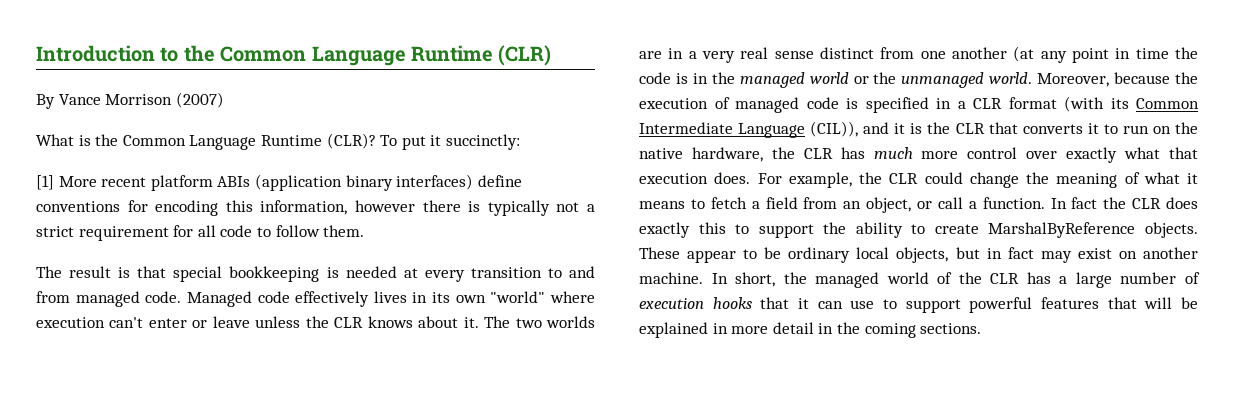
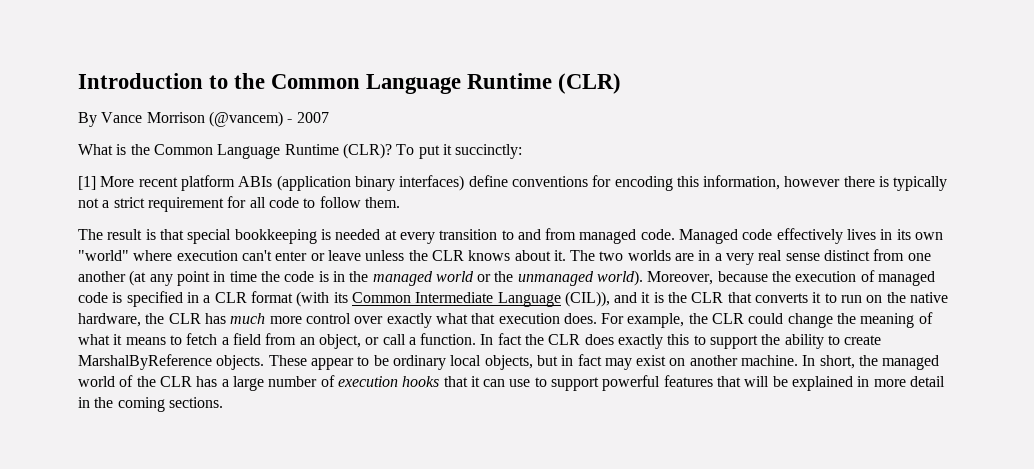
[175,92,224,108] (2007) -> [208,111,329,127] (@vancem) - 2007
[989,72,1033,84] world. -> [597,270,644,286] world).

